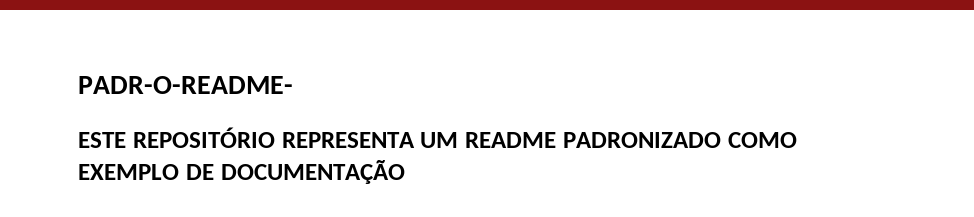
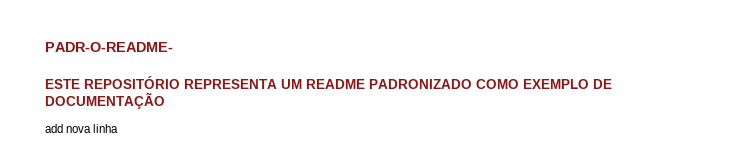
(405, 172) none -> [45,124,119,133] // add nova linha

